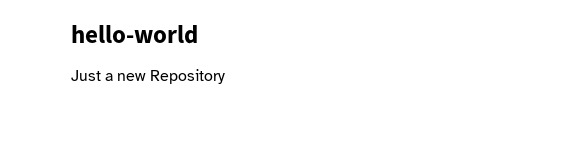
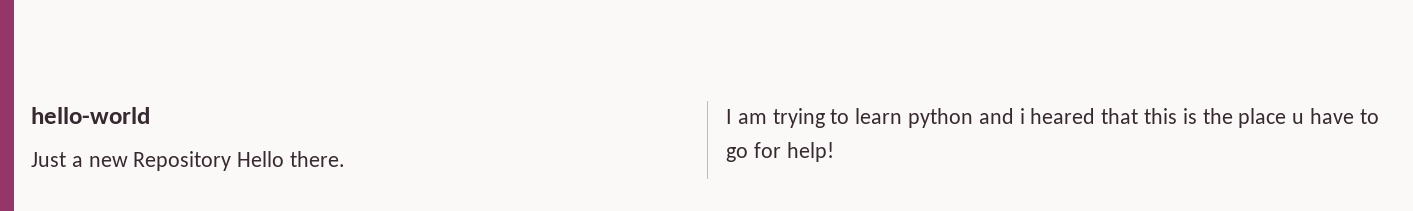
(225, 76) none -> [237,151,346,167] [726,108,1379,128] [726,142,834,162] Hello there. // I am trying to learn python and i heared that this is the place u have to go for help!

